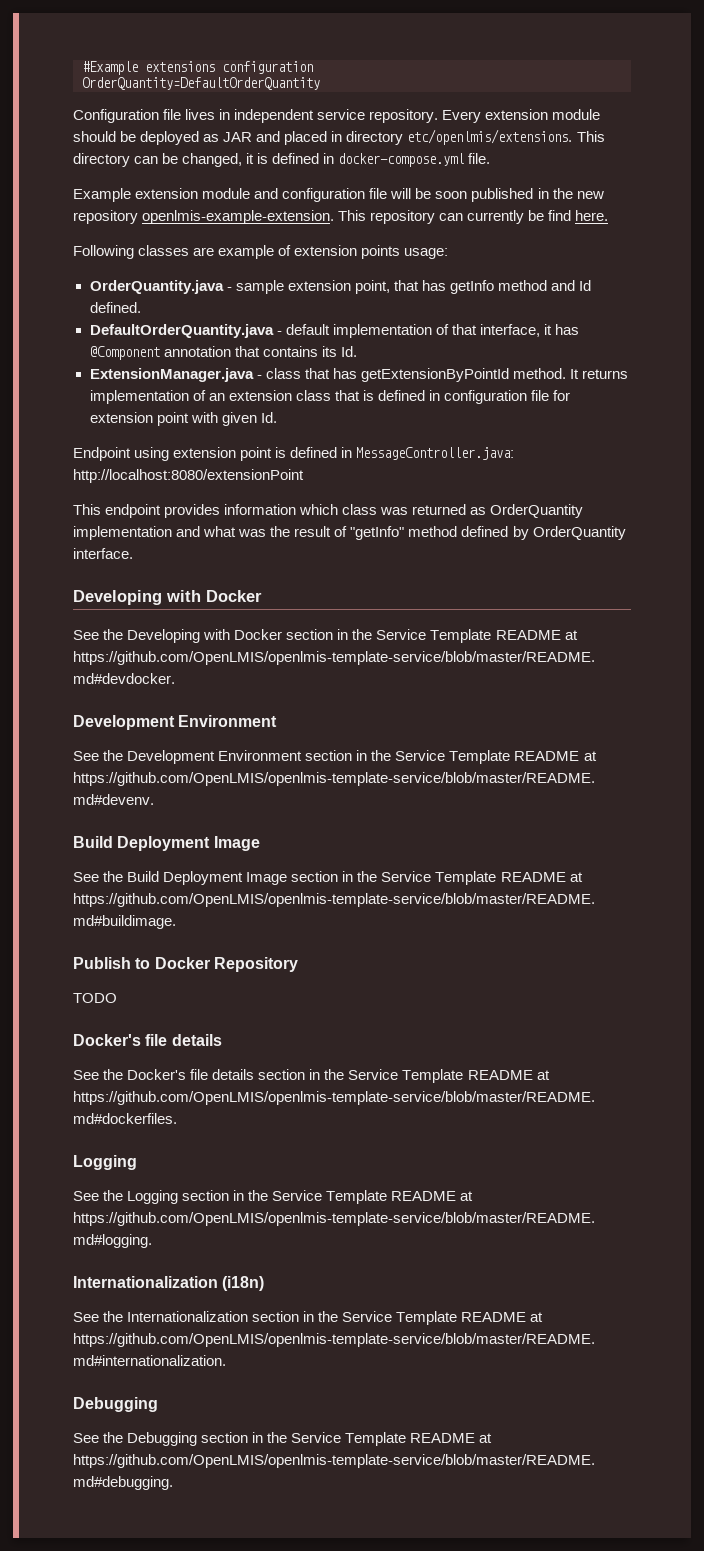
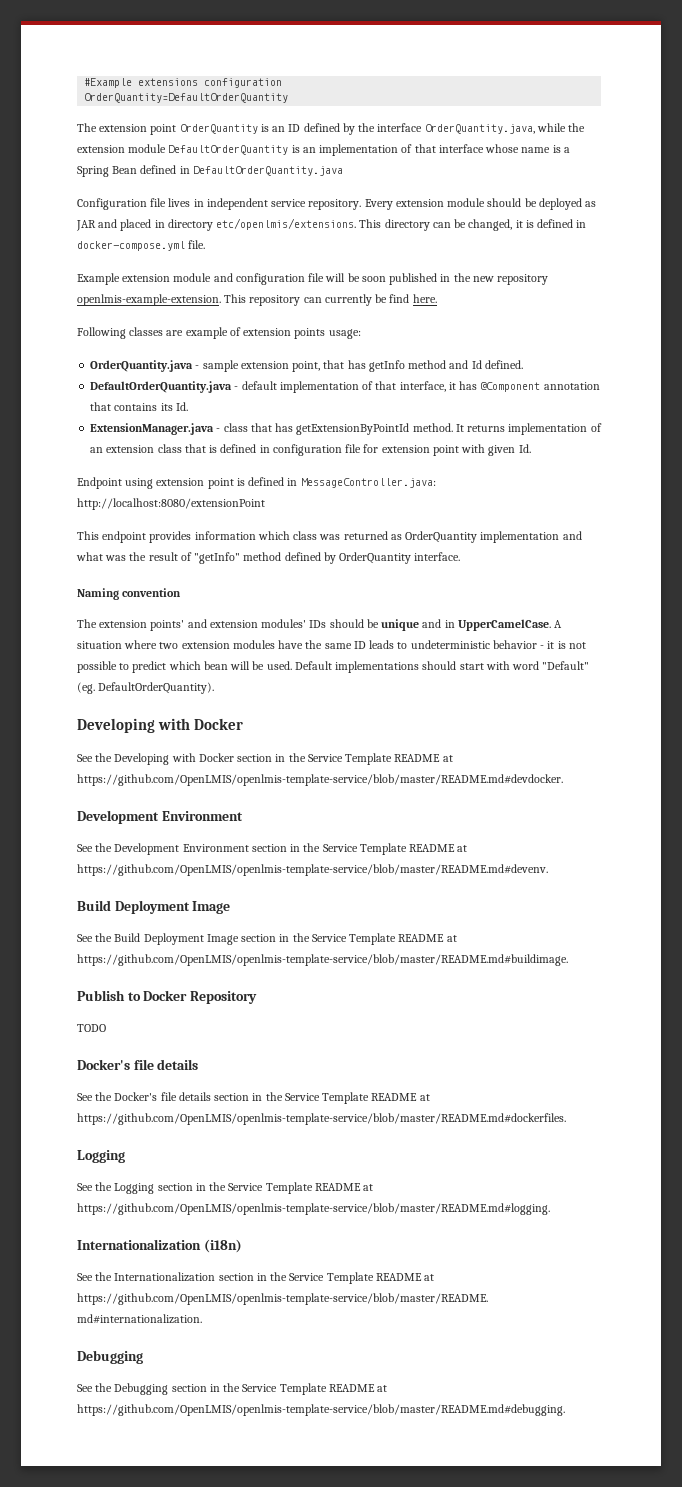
(320, 83) none -> [77,123,586,135] [77,144,570,156] [77,165,343,177] // The extension point OrderQuantity is an ID defined by the interface OrderQuantity.java, while the extension module DefaultOrderQuantity is an implementation of that interface whose name is a Spring Bean defined in DefaultOrderQuantity.java
(133, 553) none -> [77,588,182,600] [77,619,563,631] [77,640,586,649] [77,661,590,673] [77,682,215,694] // Naming convention // The extension points' and extension modules' IDs should be unique and in UpperCamelCase. A situation where two extension modules have the same ID leads to undeterministic behavior - it is not possible to predict which bean will be used. Default implementations should start with word "Default" (eg. DefaultOrderQuantity).

